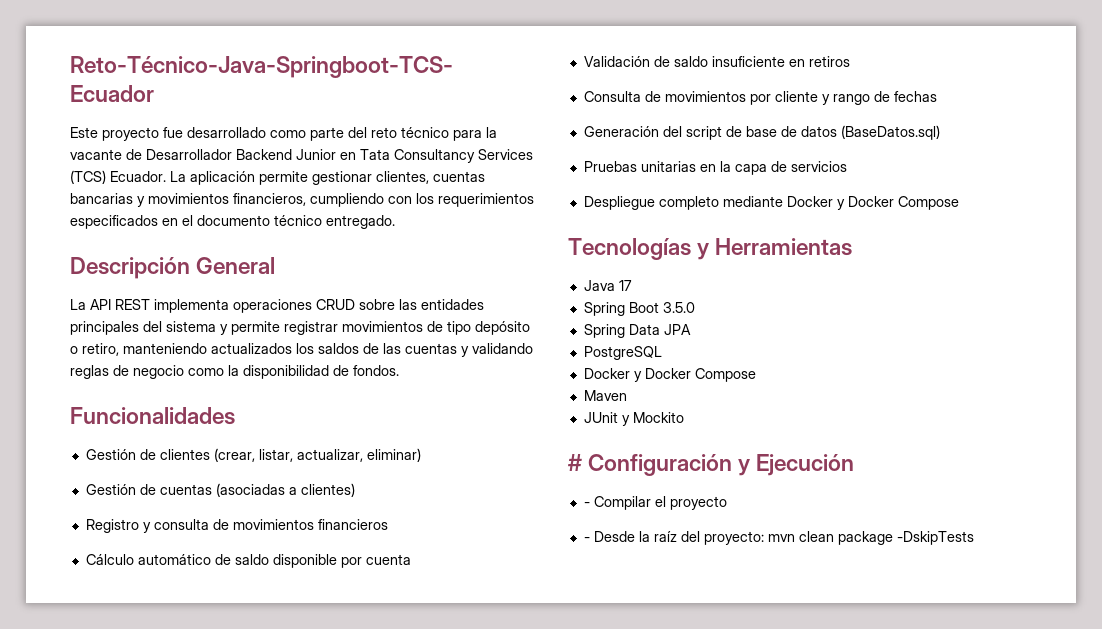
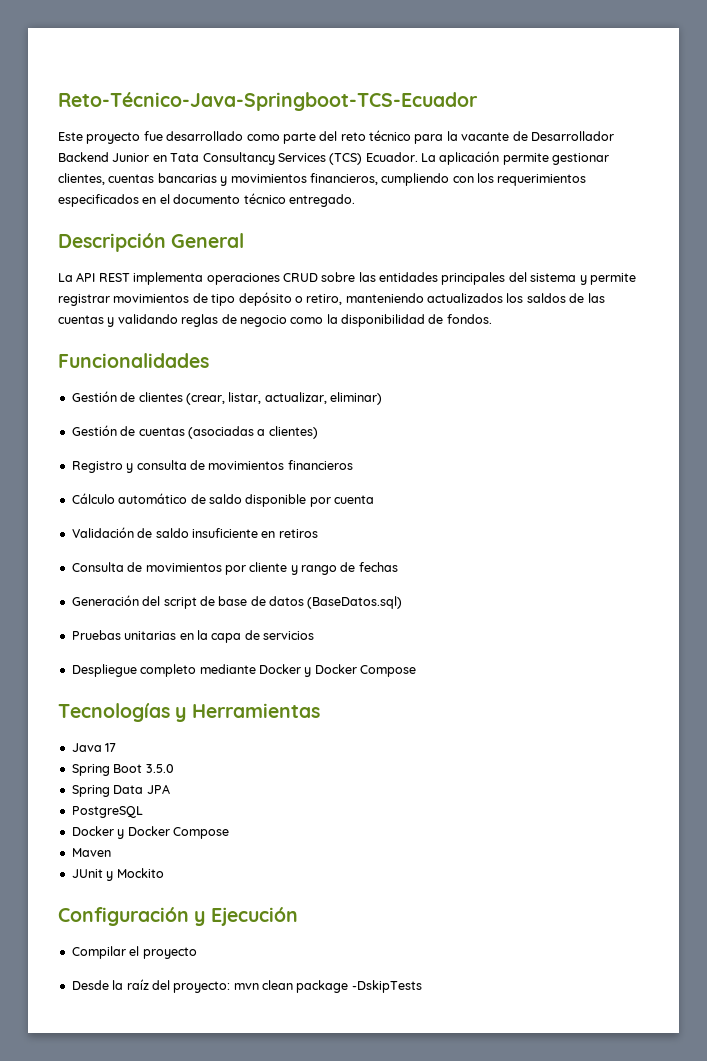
[568,454,582,471] # -> (164, 873) none
[583,502,590,507] - -> (298, 916) none
[583,537,590,542] - -> (197, 953) none

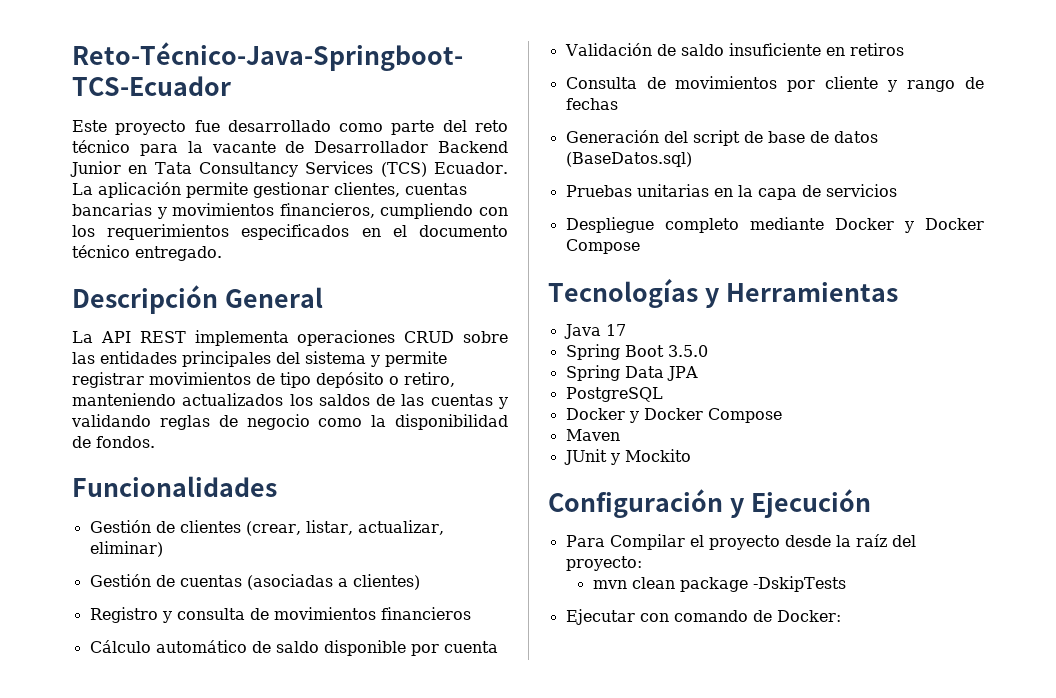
(298, 916) none -> [565,535,605,547] Para
[71,980,109,990] // Desde -> [784,535,831,547] desde
(231, 987) none -> (642, 563) //
(422, 986) none -> [565,609,841,625] // Ejecutar con comando de Docker:

